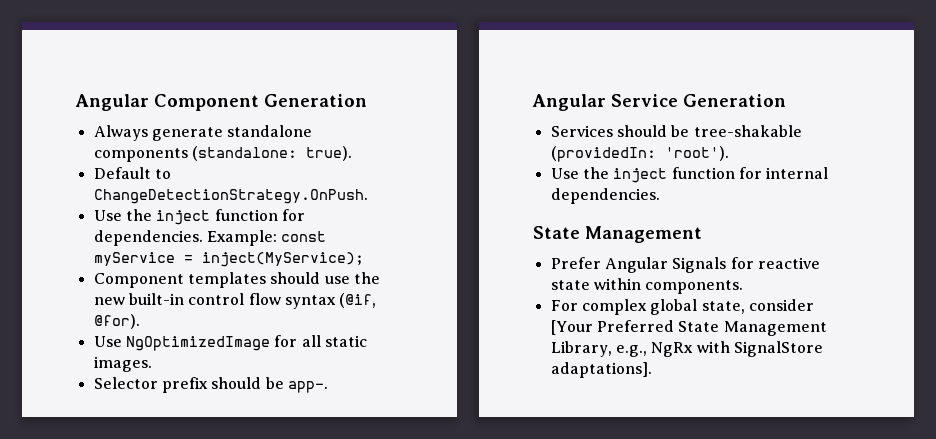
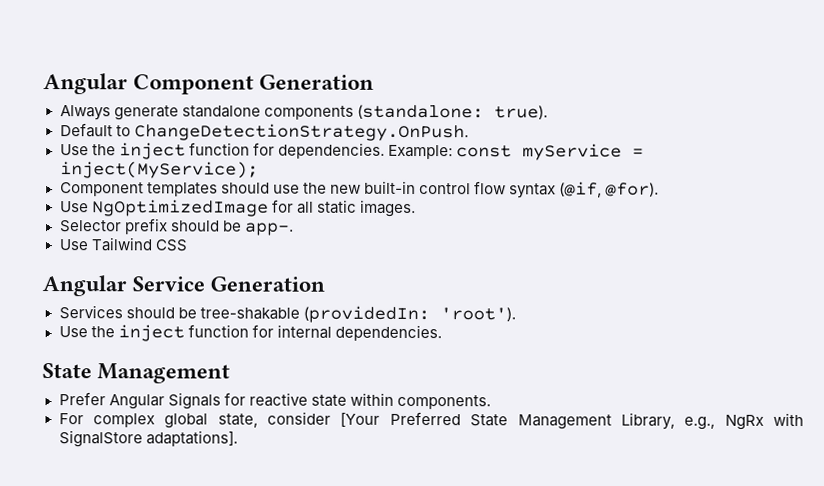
(328, 387) none -> [58,237,188,252] // Use Tailwind CSS

